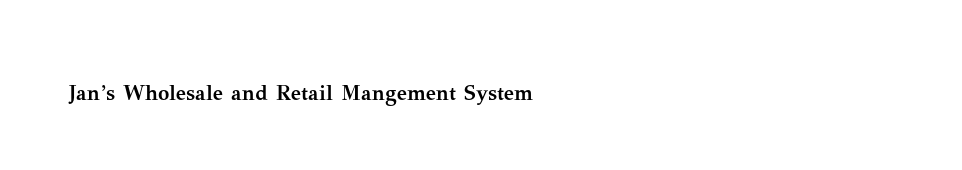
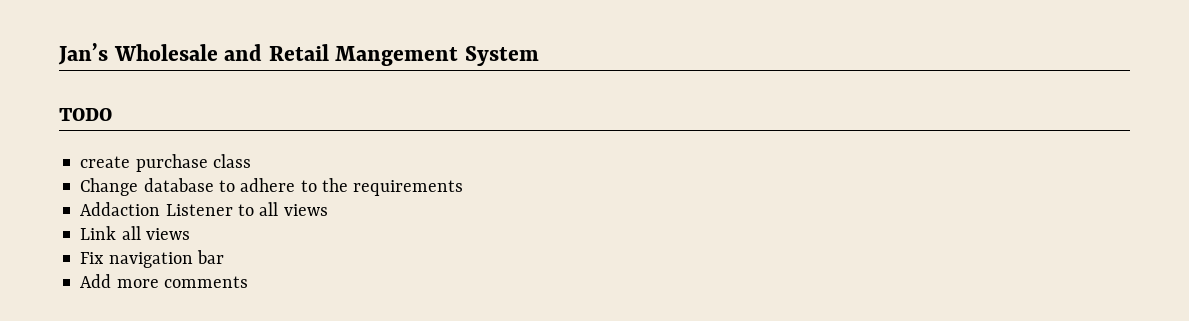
(533, 94) none -> [59,108,112,121] [80,154,251,172] [80,178,464,196] [80,202,328,216] [80,226,190,240] [80,250,224,268] [80,274,248,288] // TODO // create purchase class // Change database to adhere to the requirements // Addaction Listener to all views // Link all views // Fix navigation bar // Add more comments

